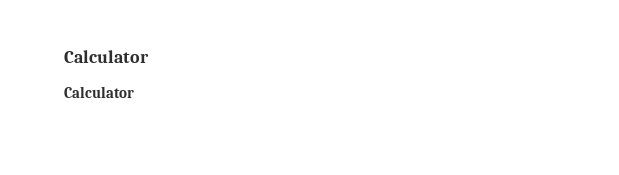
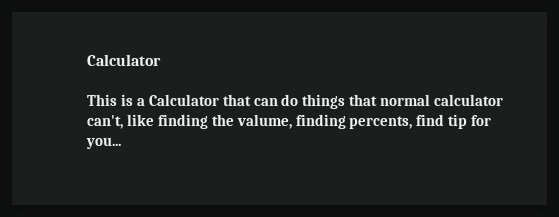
[64,86,134,98] Calculator -> [87,94,504,109] [87,114,492,129] [86,137,121,149] This is a Calculator that can do things that normal calculator can't, like finding the valume, finding percents, find tip for you...

